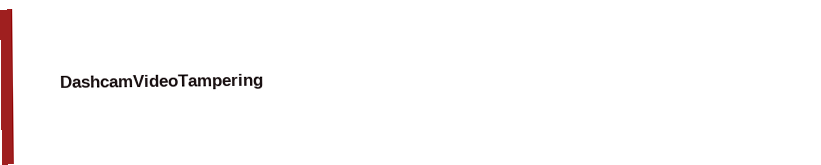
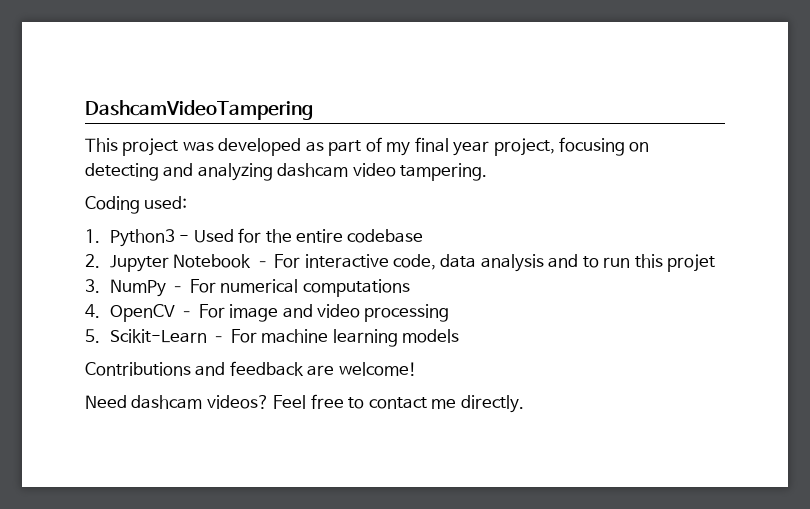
(264, 82) none -> [85,137,650,156] [85,163,488,181] [85,196,188,214] [85,228,424,247] [85,254,716,272] [85,279,410,297] [85,304,450,322] [85,329,459,347] [85,361,417,376] [85,394,524,413] // This project was developed as part of my final year project, focusing on detecting and analyzing dashcam video tampering. // Coding used: // 1. Python3 - Used for the entire codebase // 2. Jupyter Notebook – For interactive code, data analysis and to run this projet // 3. NumPy – For numerical computations // 4. OpenCV – For image and video processing // 5. Scikit-Learn – For machine learning models // Contributions and feedback are welcome! // Need dashcam videos? Feel free to contact me directly.

